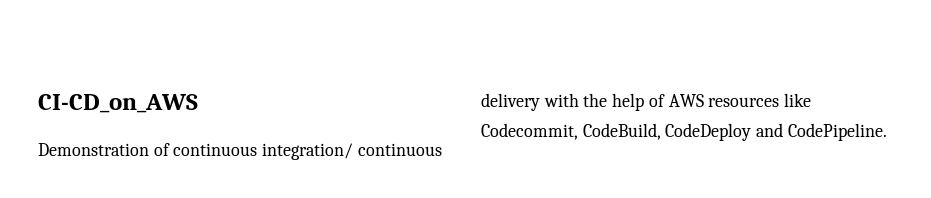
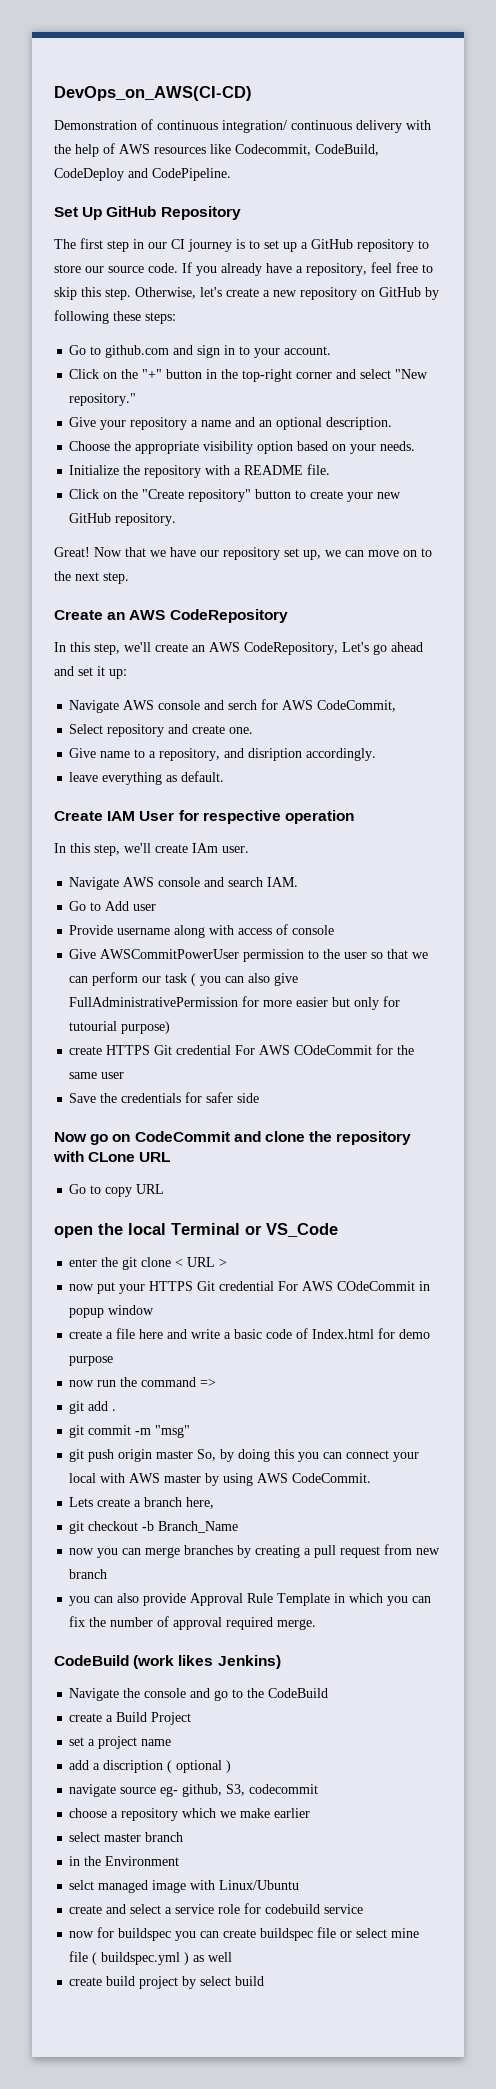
[38,94,198,113] CI-CD_on_AWS -> [54,86,252,101] DevOps_on_AWS(CI-CD)
(887, 132) none -> [54,206,241,220] [54,238,429,252] [54,262,433,276] [54,287,439,300] [54,310,176,324] [69,345,332,358] [69,369,429,382] [69,393,137,406] [69,417,393,430] [69,441,416,454] [69,464,331,478] [69,489,402,502] [69,513,177,526] [54,547,432,560] [54,571,129,584] [54,609,288,623] [54,642,423,655] [54,666,127,679] [69,699,397,713] [69,724,254,737] [69,748,377,761] [69,771,225,785] [54,810,354,824] [54,843,249,856] [69,877,299,890] [69,901,157,911] [69,924,335,938] [69,949,429,962] [69,972,299,986] [69,996,401,1010] [69,1021,171,1034] [69,1044,415,1055] [69,1072,125,1079] [69,1092,260,1103] [54,1131,412,1145] [53,1151,171,1162] [69,1184,165,1197] [54,1223,338,1238] [69,1257,228,1270] [69,1281,431,1294] [69,1305,155,1318] [69,1328,431,1339] [69,1356,114,1366] [69,1377,217,1387] [69,1401,117,1414] [69,1425,191,1438] [69,1449,420,1462] [69,1473,372,1486] [69,1497,215,1509] [69,1521,239,1534] [69,1544,441,1558] [69,1569,108,1579] [69,1593,432,1606] [69,1616,317,1630] [54,1655,281,1669] [69,1688,329,1701] [69,1712,192,1725] [69,1736,172,1749] [69,1760,232,1773] [69,1784,319,1797] [69,1808,311,1821] [69,1832,184,1842] [69,1856,180,1866] [69,1880,300,1893] [69,1903,364,1914] [69,1927,420,1941] [69,1951,233,1965] [69,1976,265,1989] // Set Up GitHub Repository // The first step in our CI journey is to set up a GitHub repository to store our source code. If you already have a repository, feel free to skip this step. Otherwise, let's create a new repository on GitHub by following these steps: // Go to github.com and sign in to your account. // Click on the "+" button in the top-right corner and select "New repository." // Give your repository a name and an optional description. // Choose the appropriate visibility option based on your needs. // Initialize the repository with a README file. // Click on the "Create repository" button to create your new GitHub repository. // Great! Now that we have our repository set up, we can move on to the next step. // Create an AWS CodeRepository // In this step, we'll create an AWS CodeRepository, Let's go ahead and set it up: // Navigate AWS console and serch for AWS CodeCommit, // Select repository and create one. // Give name to a repository, and disription accordingly. // leave everything as default. // Create IAM User for respective operation // In this step, we'll create IAm user. // Navigate AWS console and search IAM. // Go to Add user // Provide username along with access of console // Give AWSCommitPowerUser permission to the user so that we can perform our task ( you can also give FullAdministrativePermission for more easier but only for tutourial purpose) // create HTTPS Git credential For AWS COdeCommit for the same user // Save the credentials for safer side // Now go on CodeCommit and clone the repository with CLone URL // Go to copy URL // open the local Terminal or VS_Code // enter the git clone < URL > // now put your HTTPS Git credential For AWS COdeCommit in popup window // create a file here and write a basic code of Index.html for demo purpose // now run the command => // git add . // git commit -m "msg" // git push origin master So, by doing this you can connect your local with AWS master by using AWS CodeCommit. // Lets create a branch here, // git checkout -b Branch_Name // now you can merge branches by creating a pull request from new branch // you can also provide Approval Rule Template in which you can fix the number of approval required merge. // CodeBuild (work likes Jenkins) // Navigate the console and go to the CodeBuild // create a Build Project // set a project name // add a discription ( optional ) // navigate source eg- github, S3, codecommit // choose a repository which we make earlier // select master branch // in the Environment // selct managed image with Linux/Ubuntu // create and select a service role for codebuild service // now for buildspec you can create buildspec file or select mine file ( buildspec.yml ) as well // create build project by select build

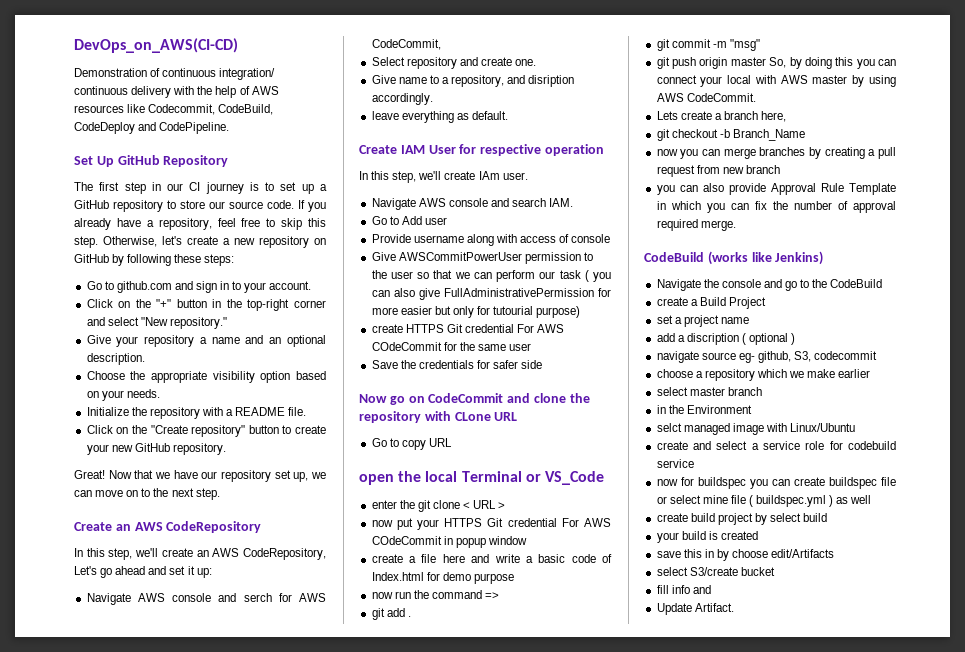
[133,1655,214,1669] (work likes -> [707,251,772,265] (works like
(265, 1981) none -> [656,531,758,543] [656,549,835,561] [656,567,775,576] [656,585,711,594] [656,603,734,615] // your build is created // save this in by choose edit/Artifacts // select S3/create bucket // fill info and // Update Artifact.

